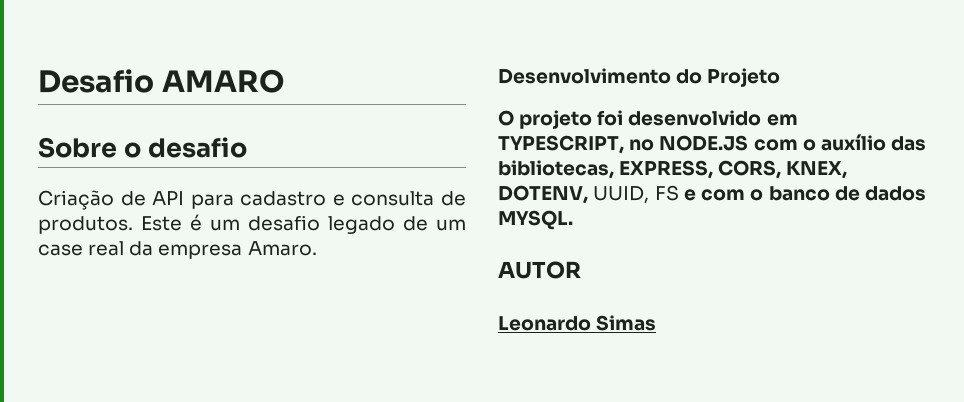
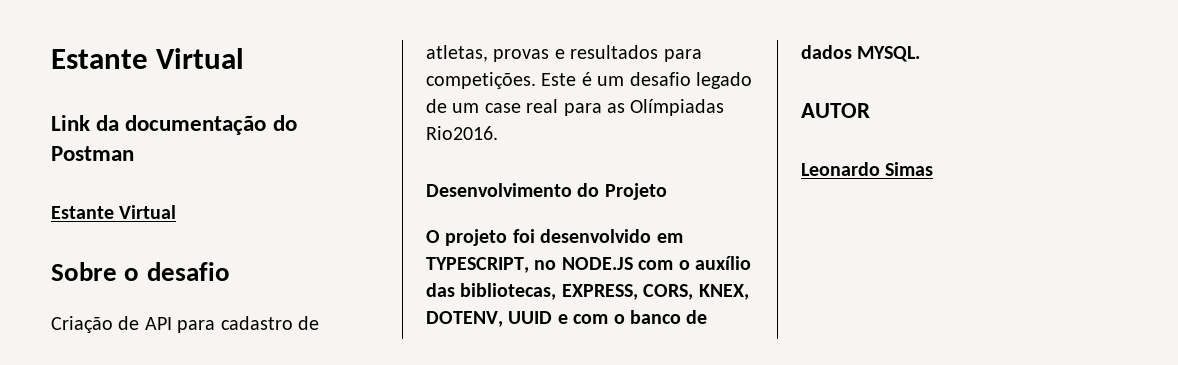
[38,69,284,93] Desafio AMARO -> [51,48,245,69] [51,115,297,135] [51,146,134,161] [51,205,177,219] Estante Virtual // Link da documentação do Postman // Estante Virtual
[332,191,466,206] [38,216,133,234] e consulta de produtos. -> [298,316,319,330] [426,45,702,62] [426,72,536,89] de atletas, provas e resultados para competições.
[129,241,317,259] da empresa Amaro. -> [563,99,725,116] [426,126,498,140] para as Olímpiadas Rio2016.
[593,185,679,203] UUID, FS -> [508,311,553,324] UUID

